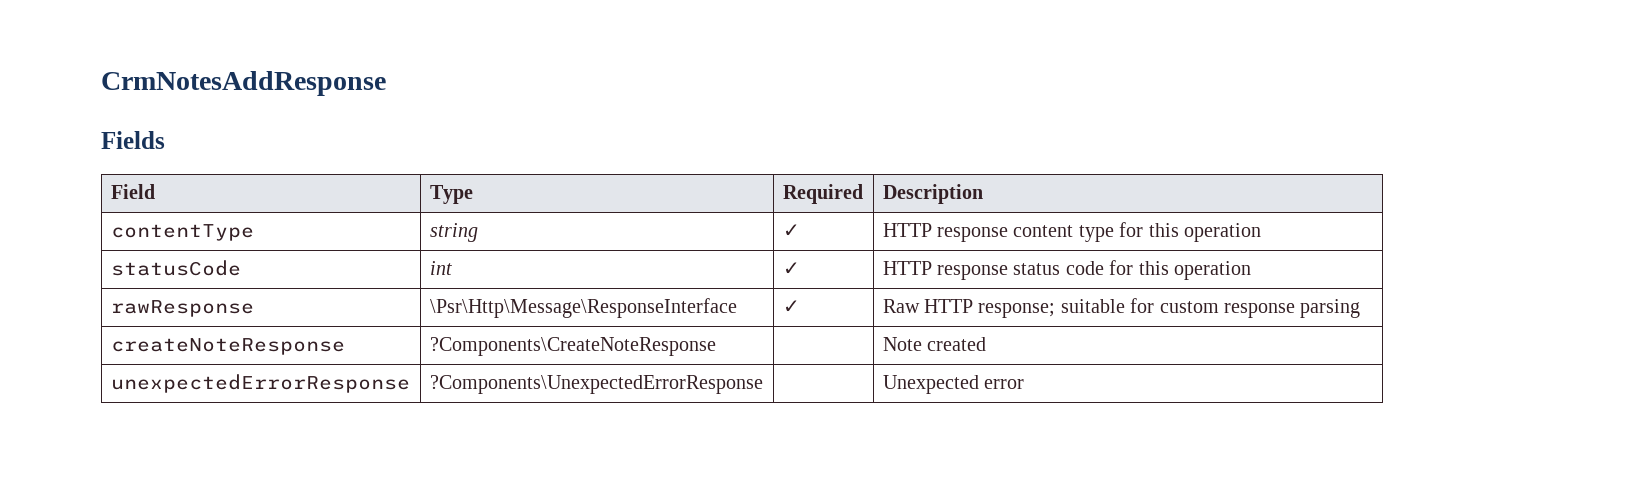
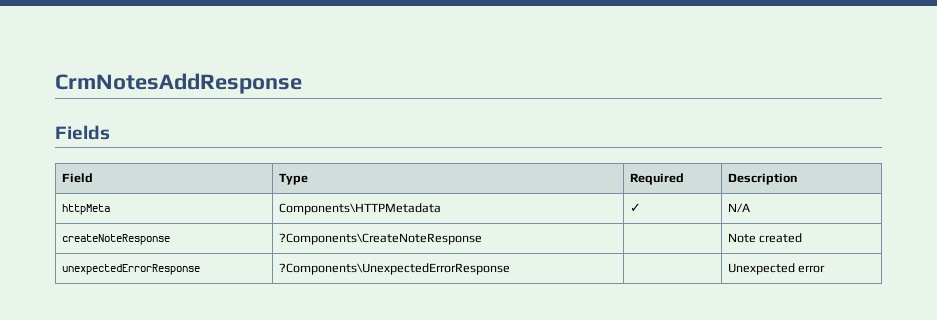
[110,224,254,241] [429,223,478,242] [782,224,800,237] [882,222,1261,242] [110,260,241,276] [429,261,452,275] [782,262,800,275] [882,260,1251,280] [110,300,254,317] [429,298,737,318] [782,300,800,313] [882,298,1361,318] contentType | string | ✓ | HTTP response content type for this operation // statusCode | int | ✓ | HTTP response status code for this operation // rawResponse | \Psr\Http\Message\ResponseInterface | ✓ | Raw HTTP response; suitable for custom response parsing -> [61,204,110,215] [278,203,441,215] [629,203,641,212] [727,203,750,213] httpMeta | Components\HTTPMetadata | ✓ | N/A

